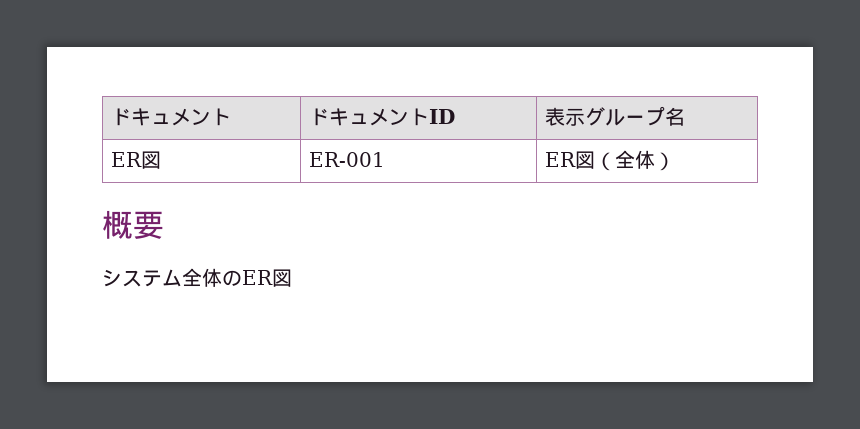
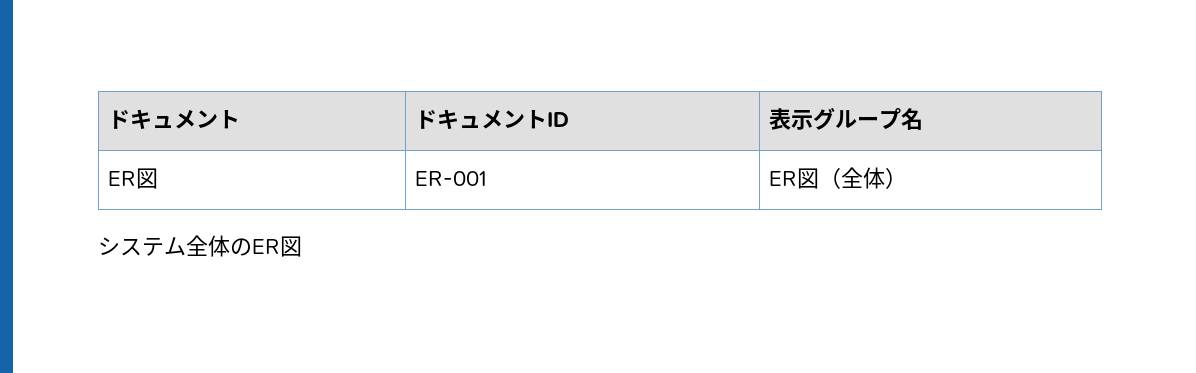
[102,210,164,239] // 概要 -> (908, 178) none

